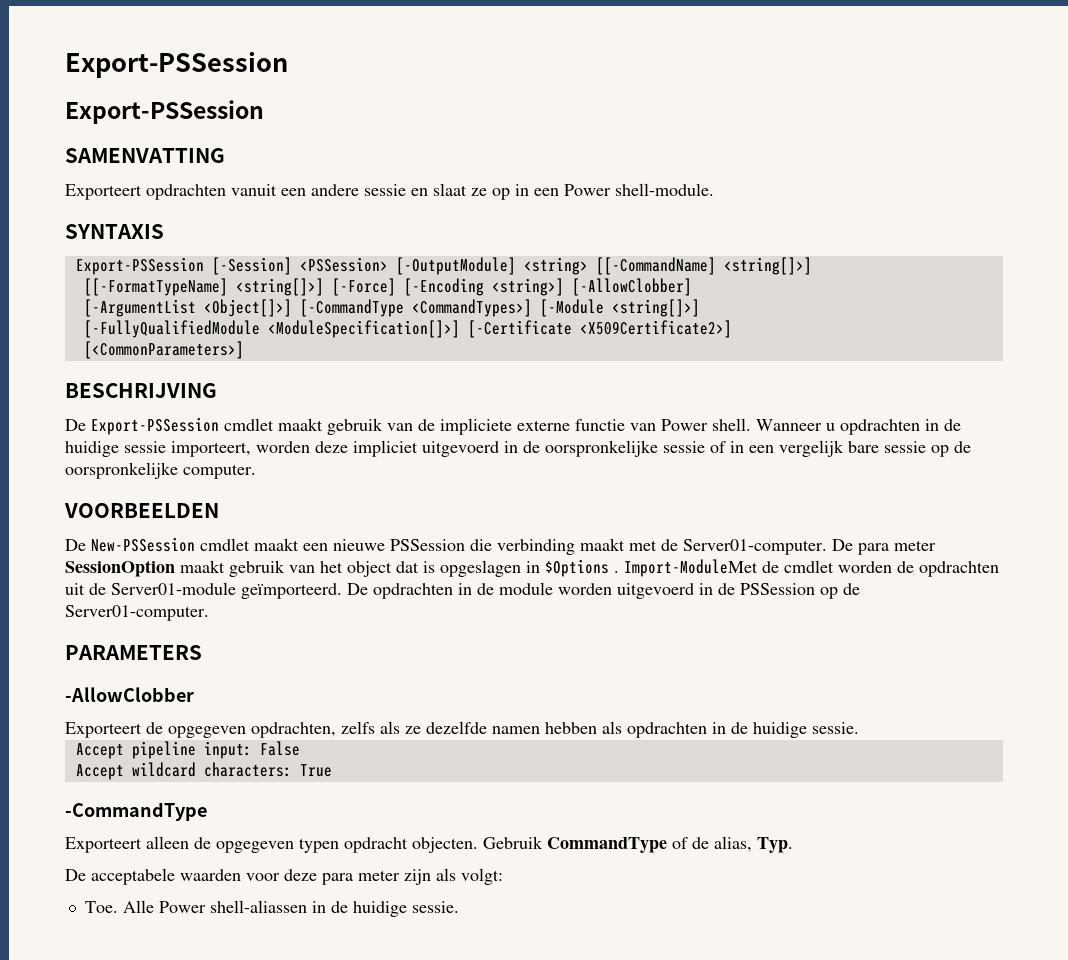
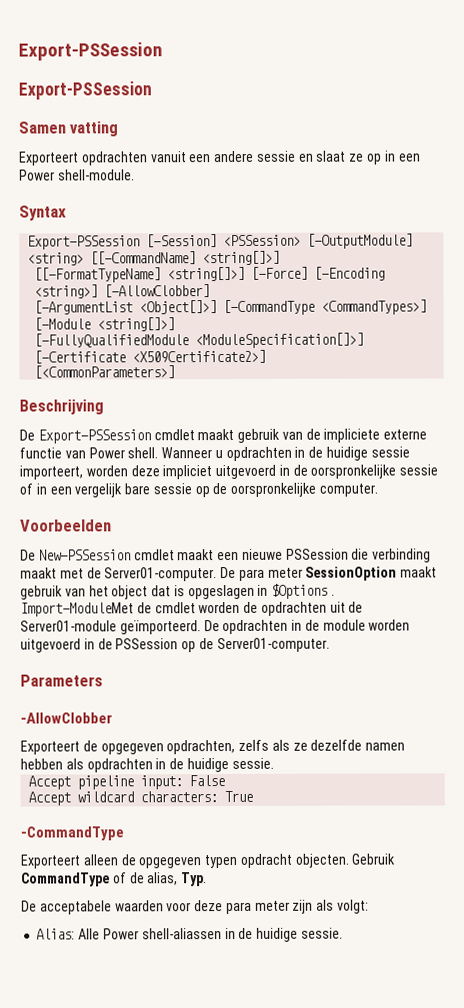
[65,148,225,163] SAMENVATTING -> [18,121,119,137] Samen vatting
[65,224,164,239] SYNTAXIS -> [19,205,67,221] Syntax
[65,383,217,398] BESCHRIJVING -> [19,399,104,415] Beschrijving
[64,503,219,518] VOORBEELDEN -> [20,519,112,532] Voorbeelden
[65,645,202,660] PARAMETERS -> [20,674,103,687] Parameters
[84,901,118,913] Toe. -> [36,928,76,940] Alias:

